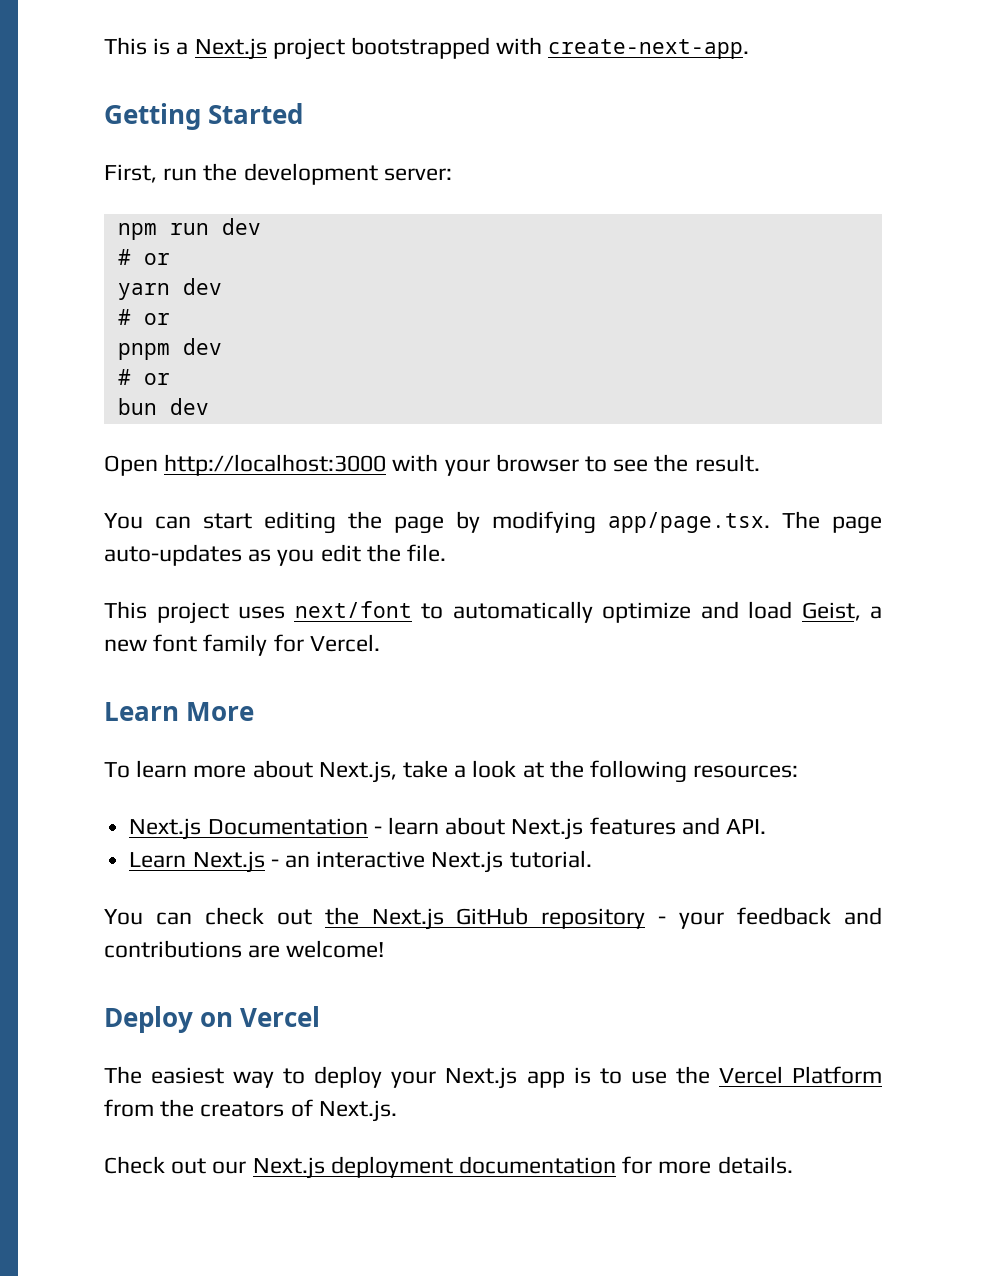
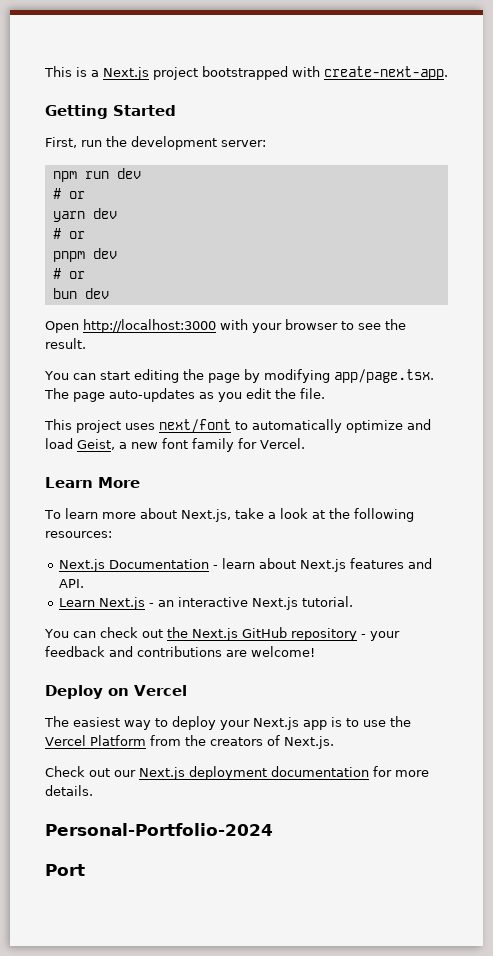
(793, 1165) none -> [45,823,273,836] [45,864,85,876] // Personal-Portfolio-2024 // Port

